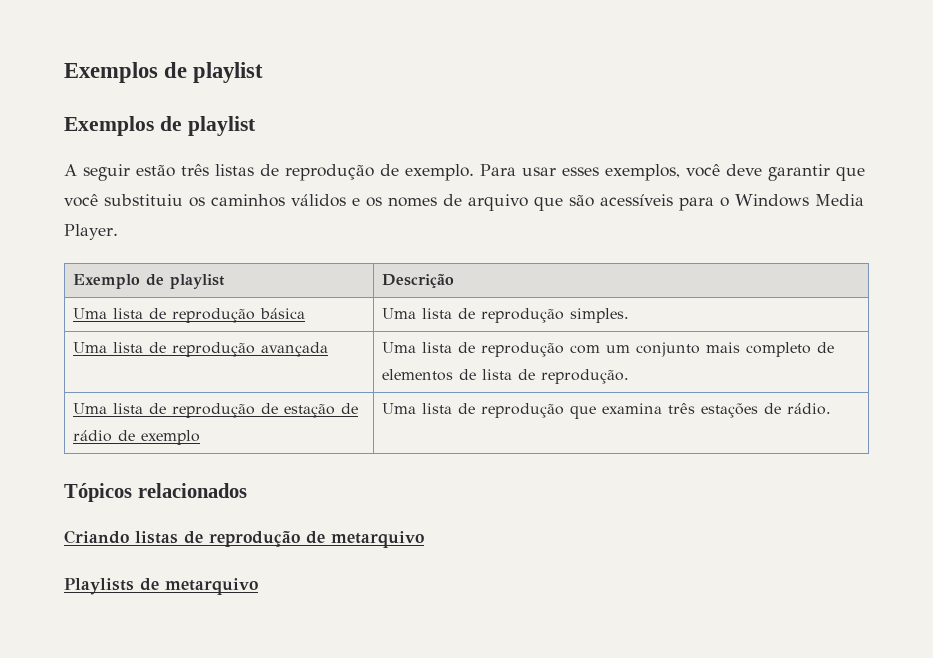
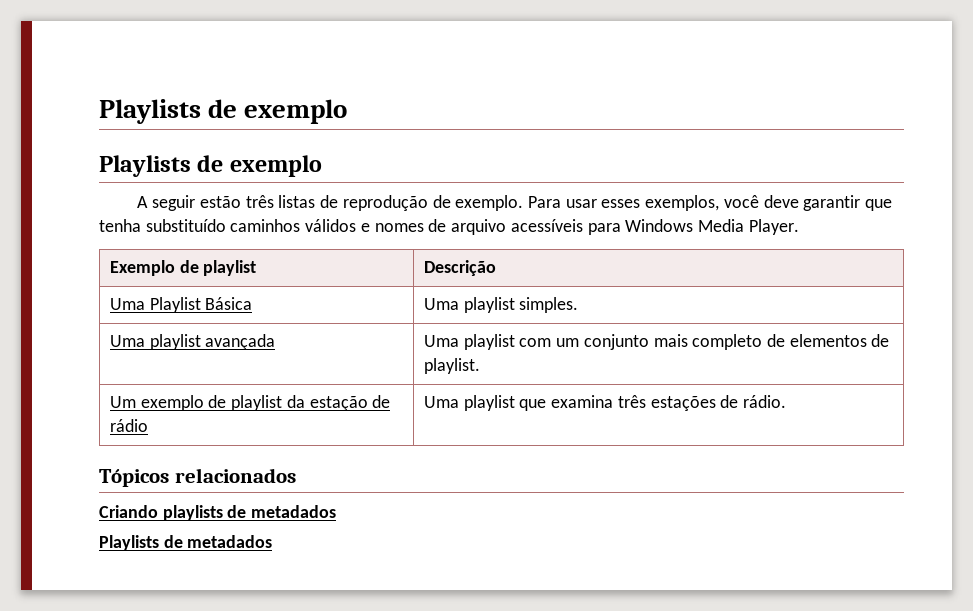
[64,62,264,83] [64,116,256,136] Exemplos de playlist // Exemplos de playlist -> [99,99,348,124] [99,155,322,177] Playlists de exemplo // Playlists de exemplo
[64,194,205,207] você substituiu os -> [99,219,226,232] tenha substituído
[366,197,382,207] os -> (370, 227) none
[534,195,594,211] que são -> (507, 227) none
[720,197,729,207] o -> (621, 229) none
[113,308,306,323] [382,308,565,323] lista de reprodução básica | Uma lista de reprodução -> [149,297,253,313] [423,297,515,313] Playlist Básica | Uma playlist
[113,342,256,357] lista de reprodução -> [149,334,201,350] playlist
[422,342,565,357] lista de reprodução -> [463,334,515,350] playlist
[482,369,630,384] [73,403,279,418] lista de reprodução. // Uma lista de reprodução de -> [423,358,480,374] [109,395,305,411] playlist. // Um exemplo de playlist da
[118,430,201,445] [382,403,565,418] de exemplo | Uma lista de reprodução -> [423,395,515,411] | Uma playlist
[135,530,424,548] [64,578,258,595] listas de reprodução de metarquivo // Playlists de metarquivo -> [162,505,337,521] [99,535,273,551] playlists de metadados // Playlists de metadados

